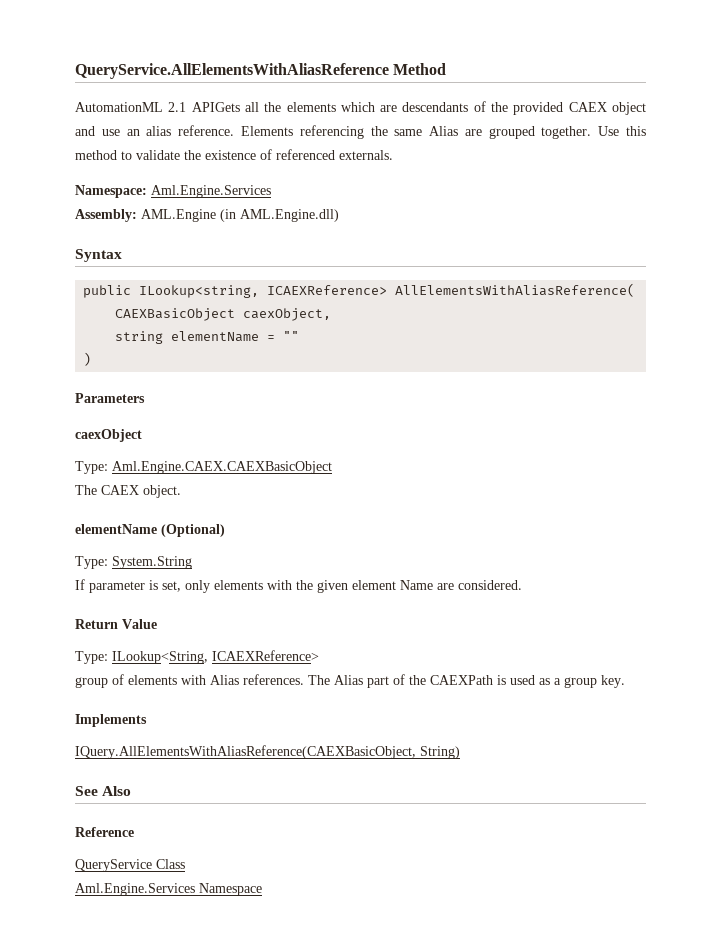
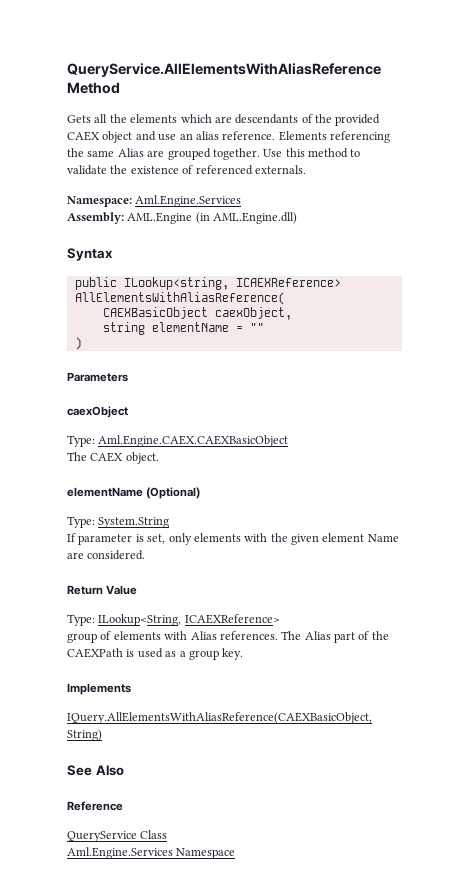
[75,102,240,112] AutomationML 2.1 APIGets -> [67,115,91,123] Gets

